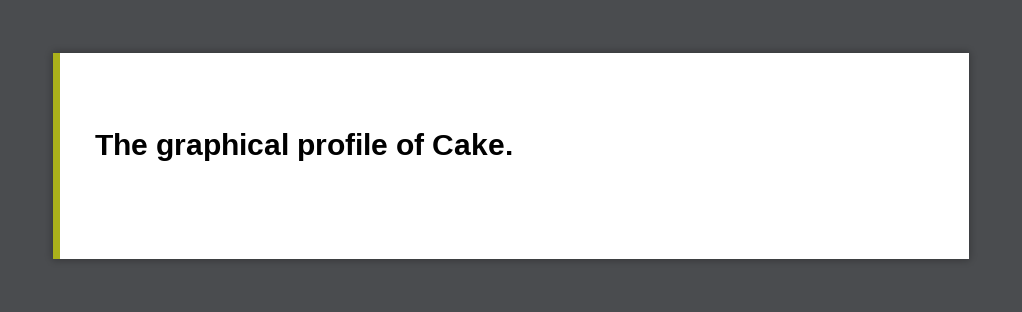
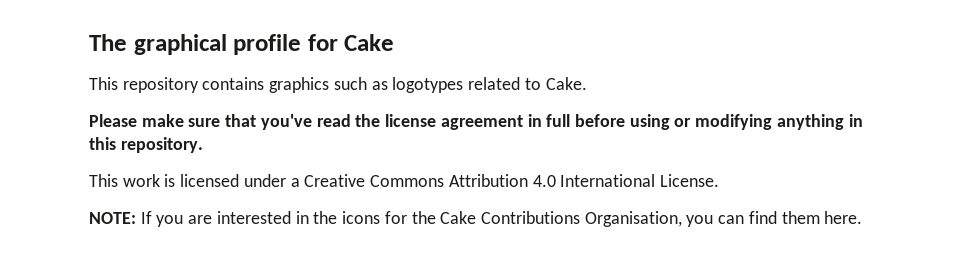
[396,133,514,155] of Cake. -> [307,34,395,51] [89,77,587,93] [89,114,863,130] [89,137,203,153] [89,174,719,187] [89,211,863,227] for Cake // This repository contains graphics such as logotypes related to Cake. // Please make sure that you've read the license agreement in full before using or modifying anything in this repository. // This work is licensed under a Creative Commons Attribution 4.0 International License. // NOTE: If you are interested in the icons for the Cake Contributions Organisation, you can find them here.

